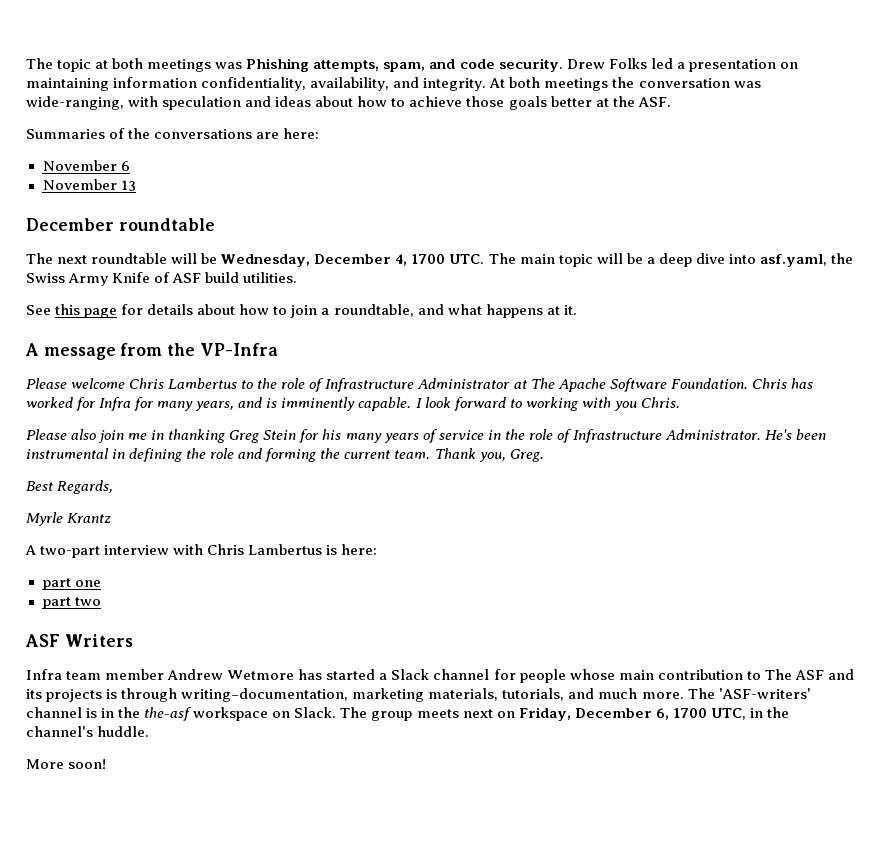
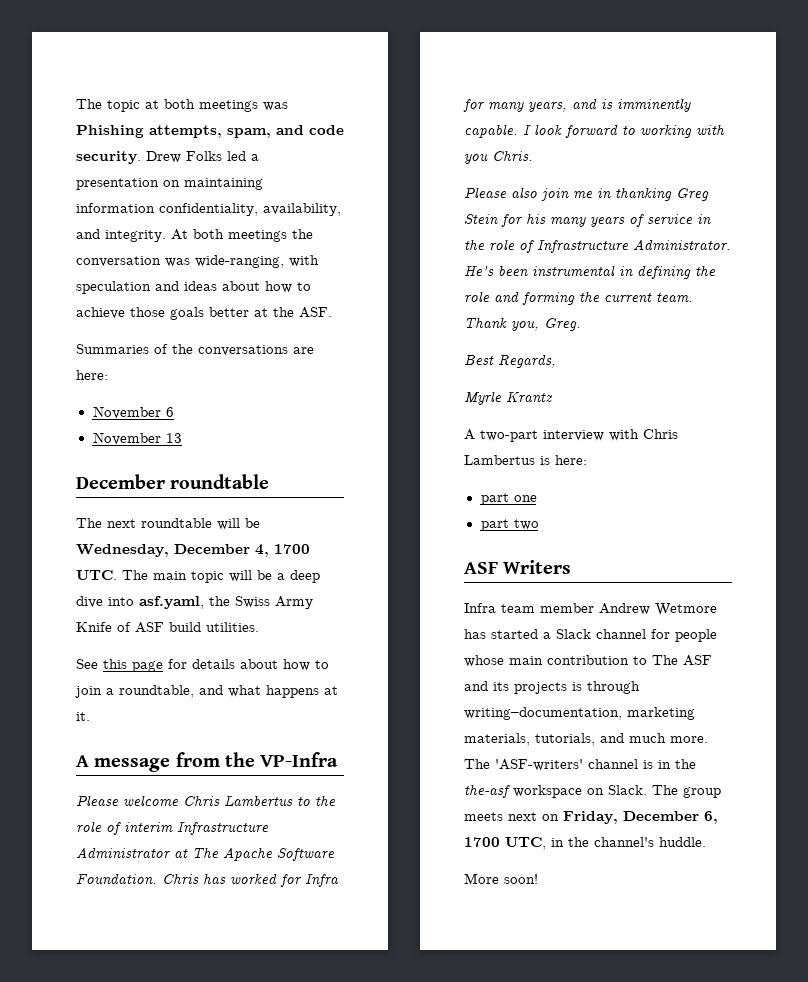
(325, 385) none -> [124,822,173,833] interim

